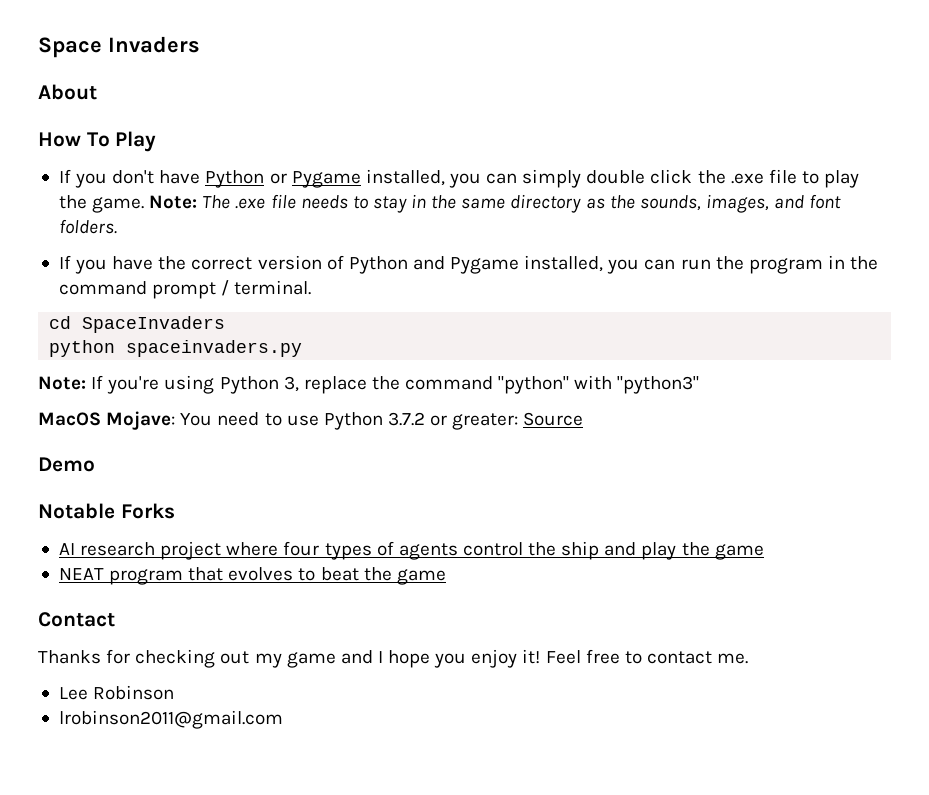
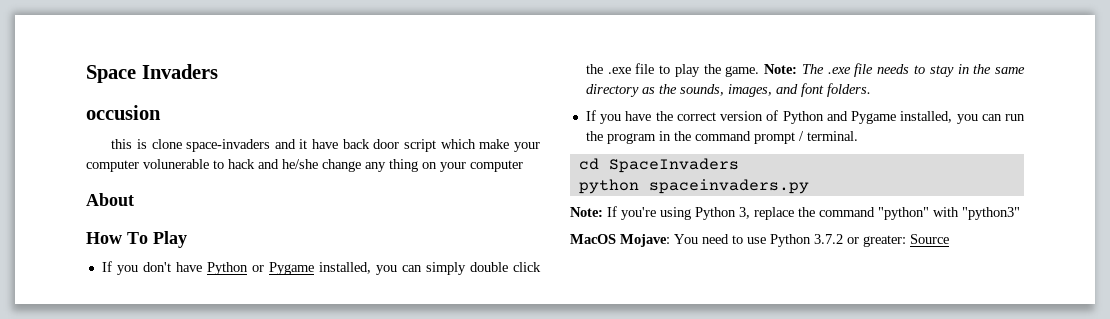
(200, 44) none -> [86,105,161,120] [111,139,540,152] [86,159,523,172] // occusion // this is clone space-invaders and it have back door script which make your computer volunerable to hack and he/she change any thing on your computer
[38,457,95,472] [38,503,175,519] [58,541,764,560] [58,567,446,585] [38,612,115,627] [38,649,749,668] [58,685,175,700] [58,710,283,729] // Demo // Notable Forks // AI research project where four types of agents control the ship and play the game // NEAT program that evolves to beat the game // Contact // Thanks for checking out my game and I hope you enjoy it! Feel free to contact me. // Lee Robinson // lrobinson2011@gmail.com -> (949, 239) none

